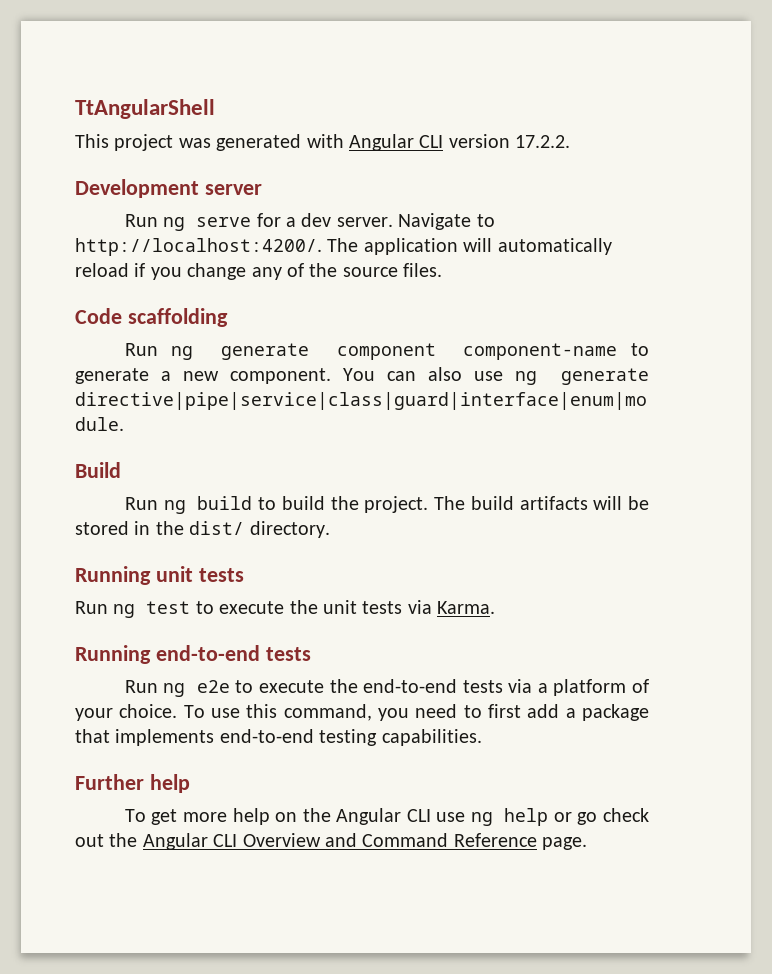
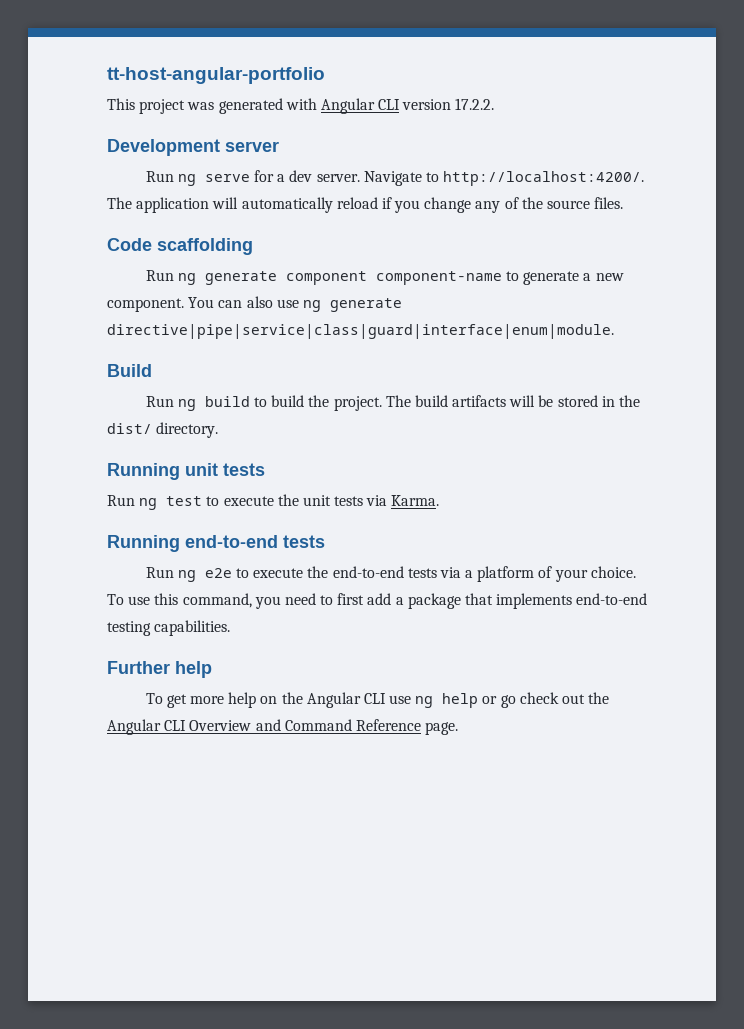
[75,99,215,119] TtAngularShell -> [107,67,325,84] tt-host-angular-portfolio

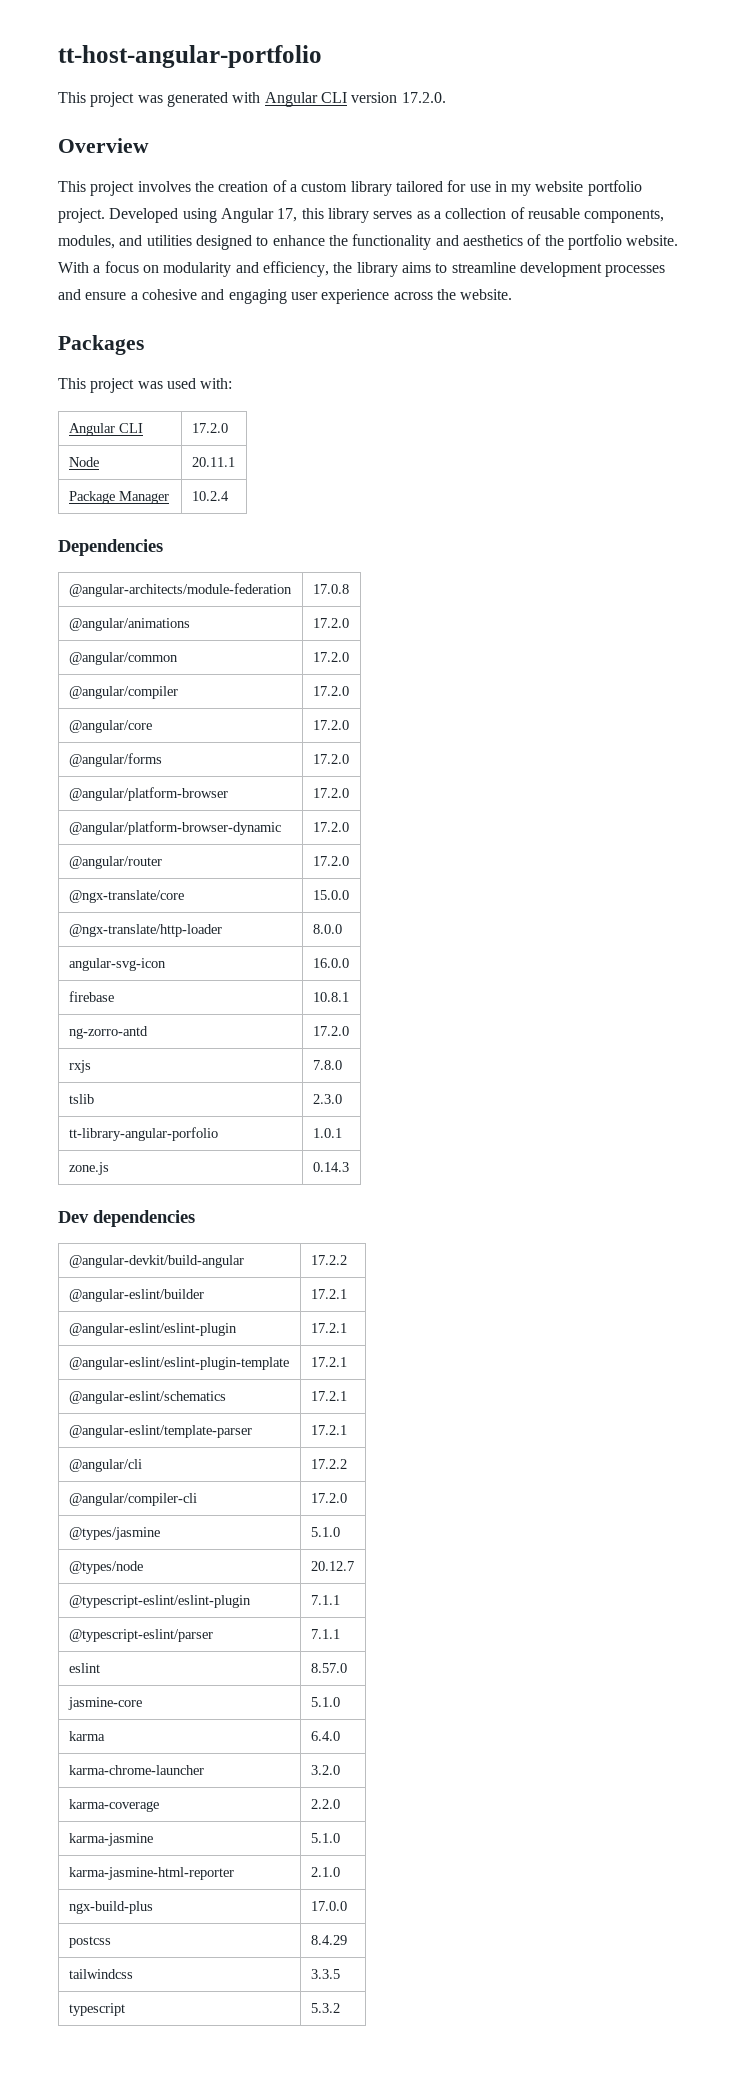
[455,98,495,110] [107,139,279,156] [145,170,645,186] [107,197,624,213] [107,238,253,255] [145,270,624,285] [107,296,402,312] [107,324,614,339] [107,364,152,377] [145,395,641,411] [107,422,219,438] [107,463,265,480] [107,494,440,510] [107,535,325,552] [145,566,636,582] [107,593,648,609] [107,620,231,636] [107,661,212,678] [145,692,610,708] [107,719,459,735] 17.2.2. // Development server // Run ng serve for a dev server. Navigate to http://localhost:4200/. The application will automatically reload if you change any of the source files. // Code scaffolding // Run ng generate component component-name to generate a new component. You can also use ng generate directive|pipe|service|class|guard|interface|enum|module. // Build // Run ng build to build the project. The build artifacts will be stored in the dist/ directory. // Running unit tests // Run ng test to execute the unit tests via Karma. // Running end-to-end tests // Run ng e2e to execute the end-to-end tests via a platform of your choice. To use this command, you need to first add a package that implements end-to-end testing capabilities. // Further help // To get more help on the Angular CLI use ng help or go check out the Angular CLI Overview and Command Reference page. -> [401,92,446,103] [58,138,149,153] [58,180,642,196] [58,207,665,223] [58,234,679,250] [58,261,666,277] [58,289,513,304] [58,335,144,355] [58,378,233,393] [68,423,143,436] [191,423,228,433] [68,457,99,467] [191,457,235,467] [68,491,169,504] [191,491,229,501] [58,539,163,556] [68,583,292,597] [312,584,349,594] [68,618,190,631] [312,618,349,628] [68,652,178,665] [312,652,349,662] [68,686,178,699] [312,686,349,696] [68,720,152,733] [312,720,349,730] [68,753,162,767] [312,754,349,764] [68,787,228,801] [312,788,349,798] [68,821,281,835] [312,822,349,832] [68,856,162,869] [312,856,349,866] [68,890,184,903] [312,890,349,900] [68,924,222,937] [312,924,342,934] [68,958,166,971] [312,958,349,968] [68,991,114,1002] [312,992,349,1002] [68,1026,148,1039] [312,1026,349,1036] [68,1060,91,1073] [312,1060,342,1070] [68,1094,94,1104] [312,1094,342,1104] [68,1127,218,1141] [312,1128,342,1138] [68,1162,109,1175] [312,1162,349,1172] [58,1210,195,1227] [68,1255,244,1268] [310,1255,347,1265] [68,1289,204,1302] [310,1289,347,1299] [68,1323,237,1336] [310,1323,347,1333] [68,1357,289,1370] [310,1357,347,1367] [68,1391,226,1404] [310,1391,347,1401] [68,1425,252,1438] [310,1425,347,1435] [68,1459,142,1472] [310,1459,347,1469] [68,1493,197,1506] [310,1493,347,1503] [68,1527,160,1540] [310,1527,340,1537] [68,1561,143,1574] [310,1561,354,1571] [68,1595,251,1608] [310,1595,340,1605] [68,1629,213,1642] [310,1629,340,1639] [68,1663,100,1673] [310,1663,347,1673] [67,1697,142,1710] [310,1697,340,1707] [68,1731,105,1741] [310,1731,340,1741] [68,1765,204,1775] [310,1765,340,1775] [68,1799,159,1812] [310,1799,340,1809] [68,1833,153,1846] [310,1833,340,1843] [68,1867,234,1880] [310,1867,340,1877] [68,1901,153,1914] [310,1901,347,1911] [68,1936,111,1948] [310,1935,347,1945] [68,1969,133,1979] [310,1969,340,1979] [68,2003,125,2016] [310,2003,340,2013] 17.2.0. // Overview // This project involves the creation of a custom library tailored for use in my website portfolio project. Developed using Angular 17, this library serves as a collection of reusable components, modules, and utilities designed to enhance the functionality and aesthetics of the portfolio website. With a focus on modularity and efficiency, the library aims to streamline development processes and ensure a cohesive and engaging user experience across the website. // Packages // This project was used with: // Angular CLI | 17.2.0 // Node | 20.11.1 // Package Manager | 10.2.4 // Dependencies // @angular-architects/module-federation | 17.0.8 // @angular/animations | 17.2.0 // @angular/common | 17.2.0 // @angular/compiler | 17.2.0 // @angular/core | 17.2.0 // @angular/forms | 17.2.0 // @angular/platform-browser | 17.2.0 // @angular/platform-browser-dynamic | 17.2.0 // @angular/router | 17.2.0 // @ngx-translate/core | 15.0.0 // @ngx-translate/http-loader | 8.0.0 // angular-svg-icon | 16.0.0 // firebase | 10.8.1 // ng-zorro-antd | 17.2.0 // rxjs | 7.8.0 // tslib | 2.3.0 // tt-library-angular-porfolio | 1.0.1 // zone.js | 0.14.3 // Dev dependencies // @angular-devkit/build-angular | 17.2.2 // @angular-eslint/builder | 17.2.1 // @angular-eslint/eslint-plugin | 17.2.1 // @angular-eslint/eslint-plugin-template | 17.2.1 // @angular-eslint/schematics | 17.2.1 // @angular-eslint/template-parser | 17.2.1 // @angular/cli | 17.2.2 // @angular/compiler-cli | 17.2.0 // @types/jasmine | 5.1.0 // @types/node | 20.12.7 // @typescript-eslint/eslint-plugin | 7.1.1 // @typescript-eslint/parser | 7.1.1 // eslint | 8.57.0 // jasmine-core | 5.1.0 // karma | 6.4.0 // karma-chrome-launcher | 3.2.0 // karma-coverage | 2.2.0 // karma-jasmine | 5.1.0 // karma-jasmine-html-reporter | 2.1.0 // ngx-build-plus | 17.0.0 // postcss | 8.4.29 // tailwindcss | 3.3.5 // typescript | 5.3.2

